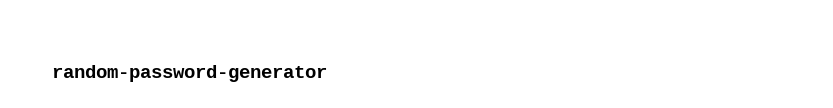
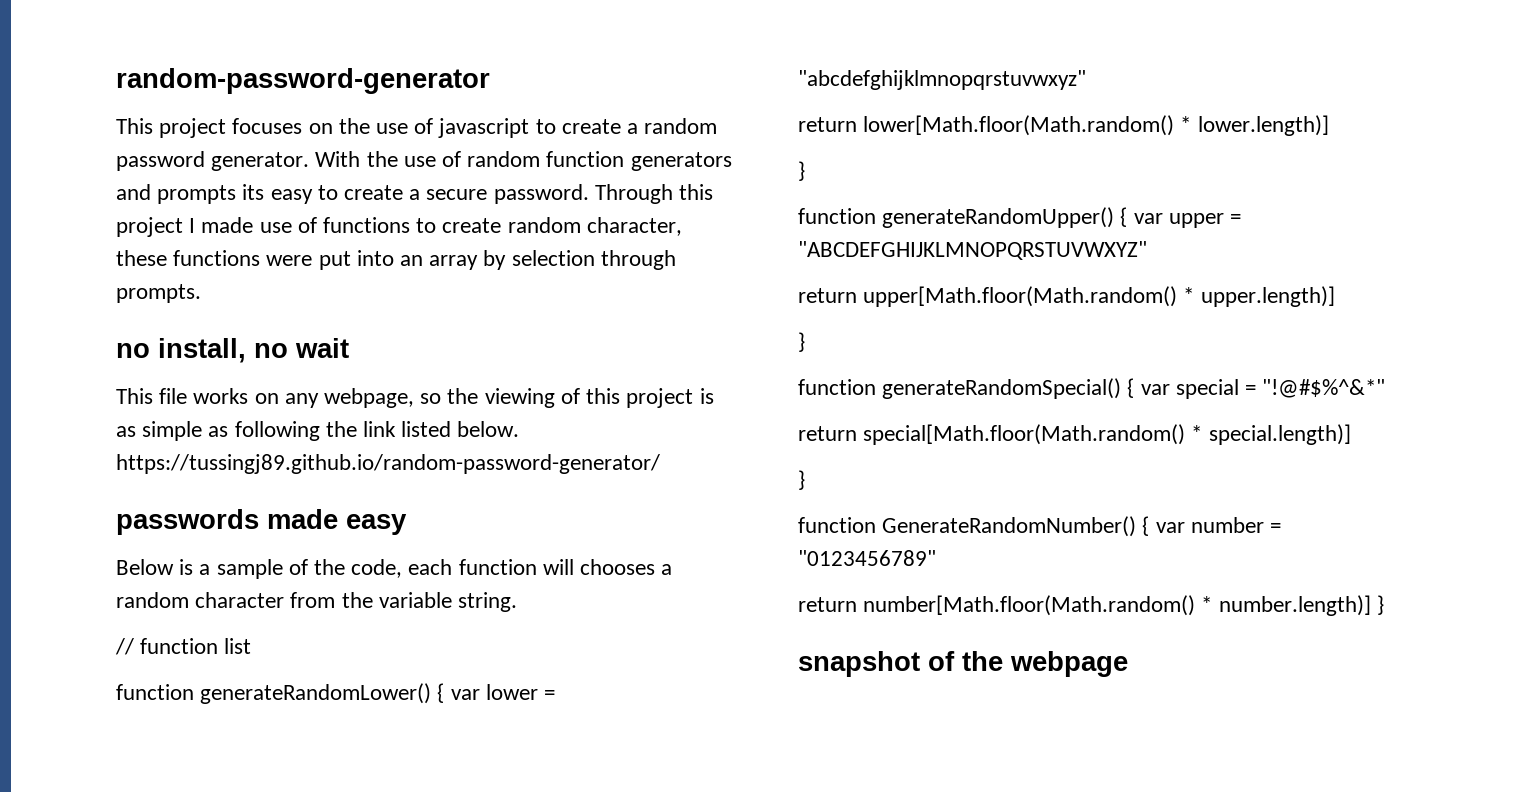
(327, 73) none -> [116,118,718,138] [116,151,732,171] [116,184,714,204] [116,217,682,237] [116,250,676,270] [116,284,201,303] [116,338,349,363] [116,388,714,408] [116,421,520,441] [116,454,660,474] [116,509,407,535] [116,559,673,579] [116,592,518,612] [115,638,252,655] [116,683,556,704] [798,70,1086,90] [798,115,1329,136] [798,161,805,181] [798,207,1242,228] [798,241,1147,260] [798,286,1335,307] [798,332,805,352] [798,378,1386,399] [798,424,1351,445] [798,470,805,490] [798,516,1282,537] [798,550,936,566] [798,595,1384,616] [798,651,1128,677] // This project focuses on the use of javascript to create a random password generator. With the use of random function generators and prompts its easy to create a secure password. Through this project I made use of functions to create random character, these functions were put into an array by selection through prompts. // no install, no wait // This file works on any webpage, so the viewing of this project is as simple as following the link listed below. https://tussingj89.github.io/random-password-generator/ // passwords made easy // Below is a sample of the code, each function will chooses a random character from the variable string. // // function list // function generateRandomLower() { var lower = "abcdefghijklmnopqrstuvwxyz" // return lower[Math.floor(Math.random() * lower.length)] // } // function generateRandomUpper() { var upper = "ABCDEFGHIJKLMNOPQRSTUVWXYZ" // return upper[Math.floor(Math.random() * upper.length)] // } // function generateRandomSpecial() { var special = "!@#$%^&*" // return special[Math.floor(Math.random() * special.length)] // } // function GenerateRandomNumber() { var number = "0123456789" // return number[Math.floor(Math.random() * number.length)] } // snapshot of the webpage

